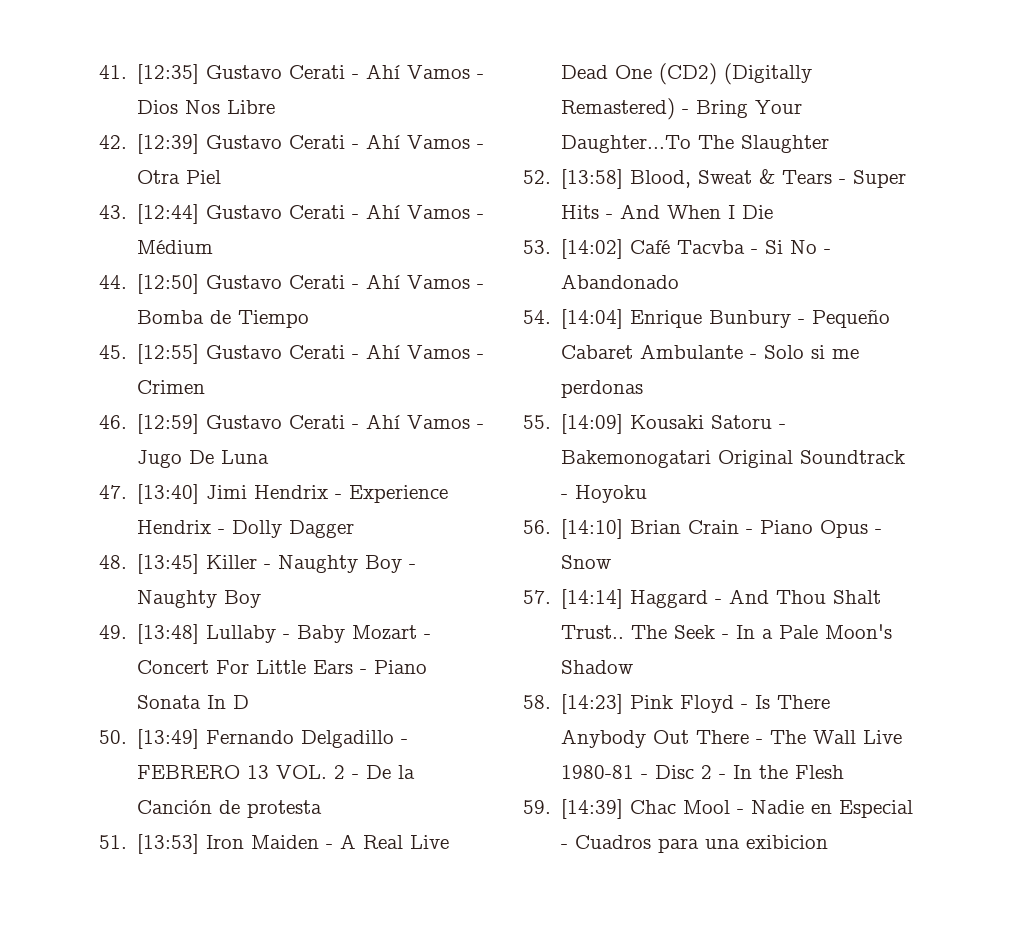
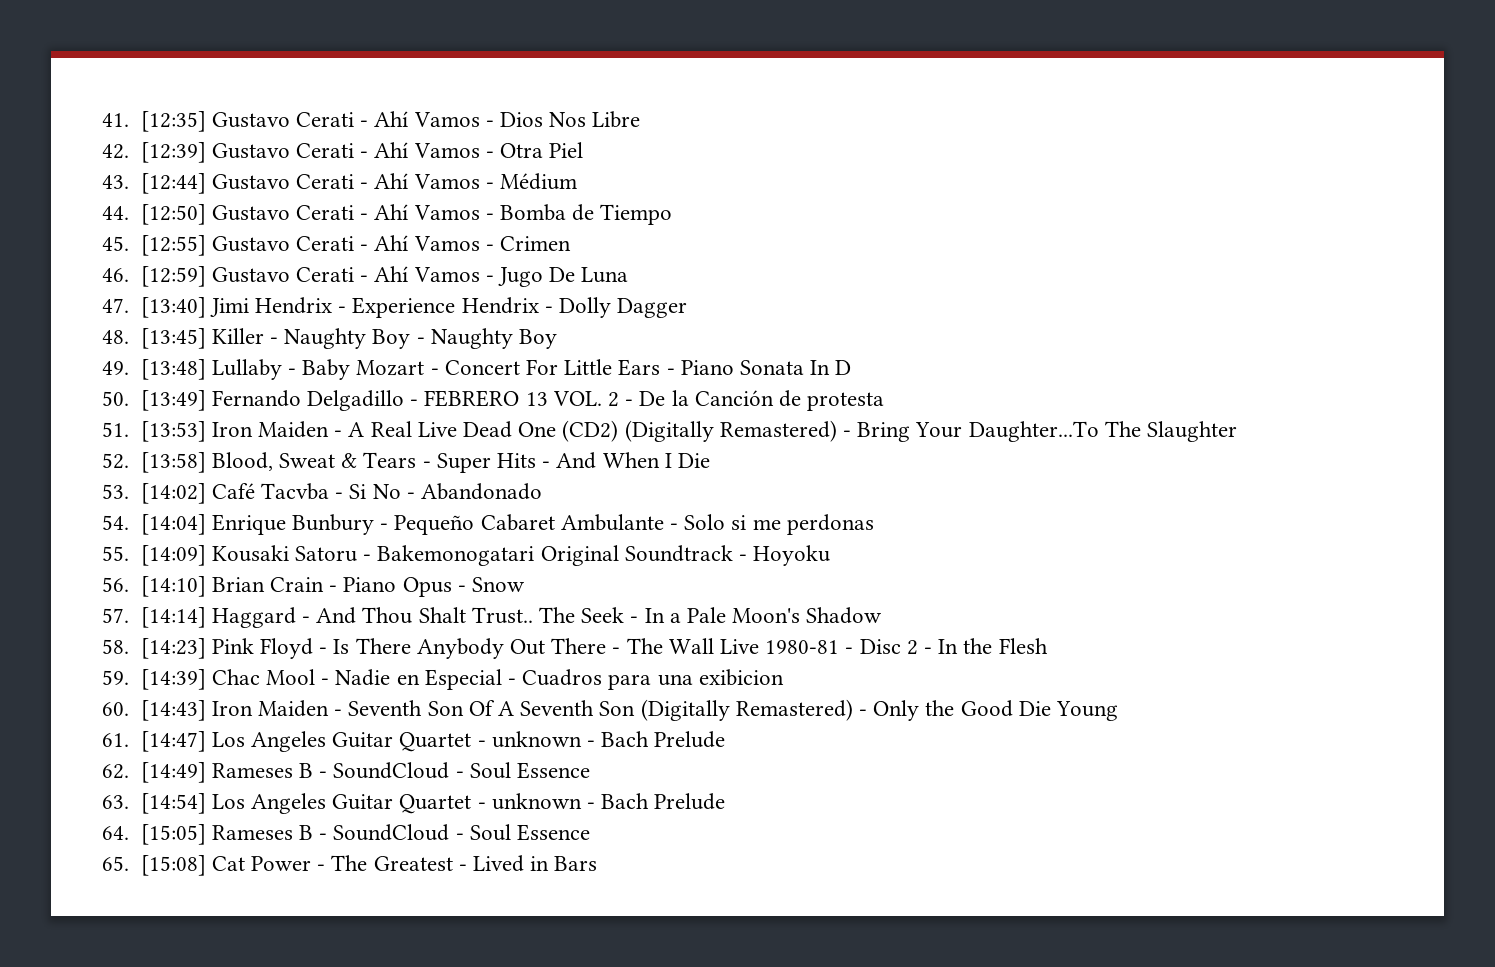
(829, 842) none -> [102,699,1119,721] [102,731,726,752] [102,762,590,783] [102,793,726,814] [102,824,590,845] [102,855,598,876] // 60. [14:43] Iron Maiden - Seventh Son Of A Seventh Son (Digitally Remastered) - Only the Good Die Young // 61. [14:47] Los Angeles Guitar Quartet - unknown - Bach Prelude // 62. [14:49] Rameses B - SoundCloud - Soul Essence // 63. [14:54] Los Angeles Guitar Quartet - unknown - Bach Prelude // 64. [15:05] Rameses B - SoundCloud - Soul Essence // 65. [15:08] Cat Power - The Greatest - Lived in Bars

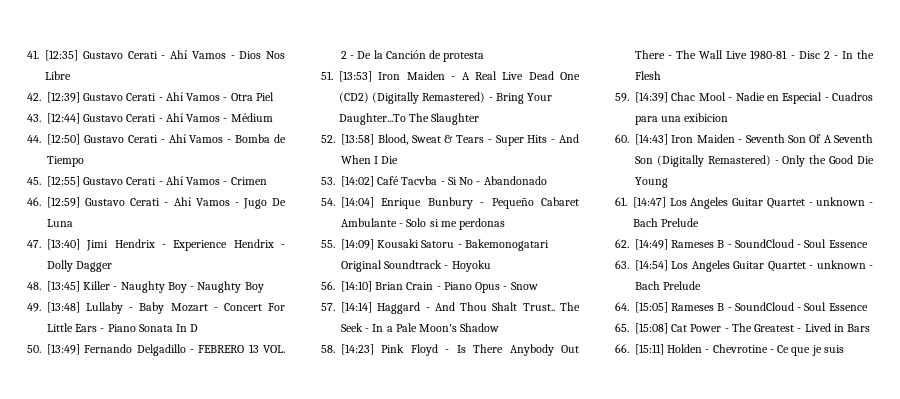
(598, 863) none -> [615,344,844,356] // 66. [15:11] Holden - Chevrotine - Ce que je suis

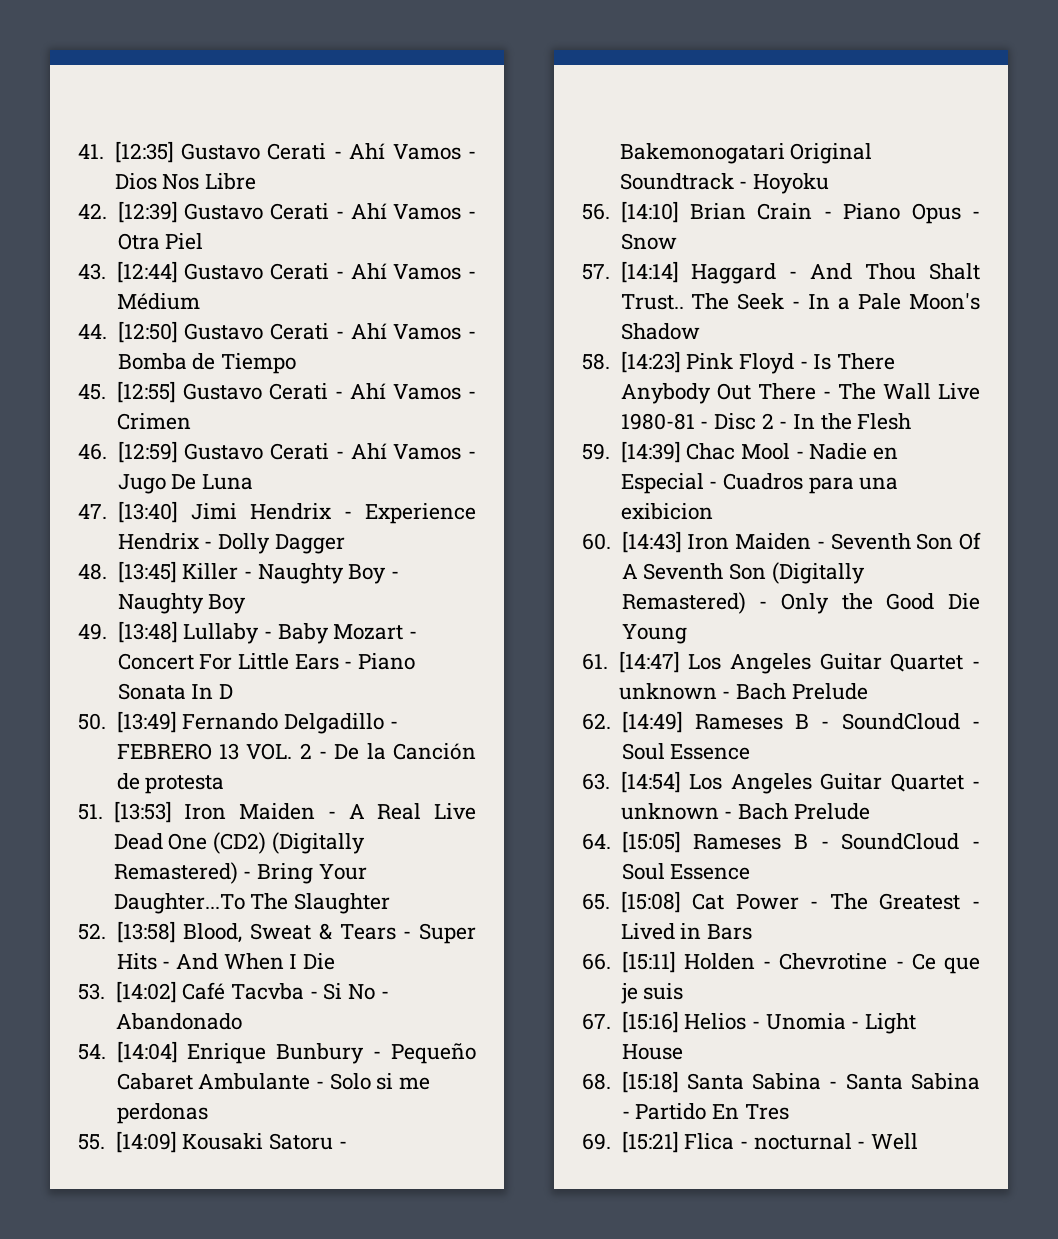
(844, 349) none -> [582,1011,916,1034] [621,1044,683,1060] [582,1071,980,1093] [621,1103,789,1120] [582,1131,918,1153] // 67. [15:16] Helios - Unomia - Light House // 68. [15:18] Santa Sabina - Santa Sabina - Partido En Tres // 69. [15:21] Flica - nocturnal - Well

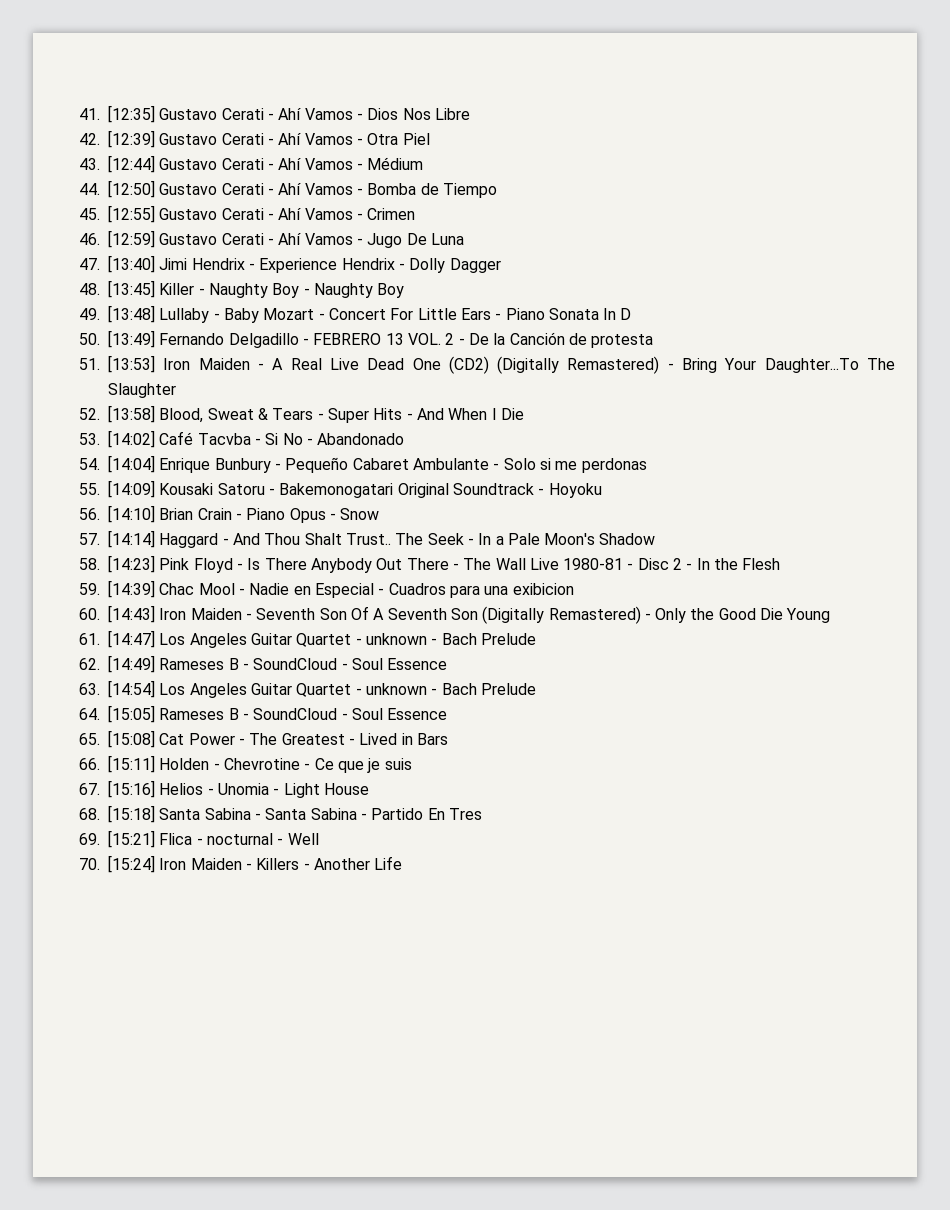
(918, 1141) none -> [79,855,403,873] // 70. [15:24] Iron Maiden - Killers - Another Life

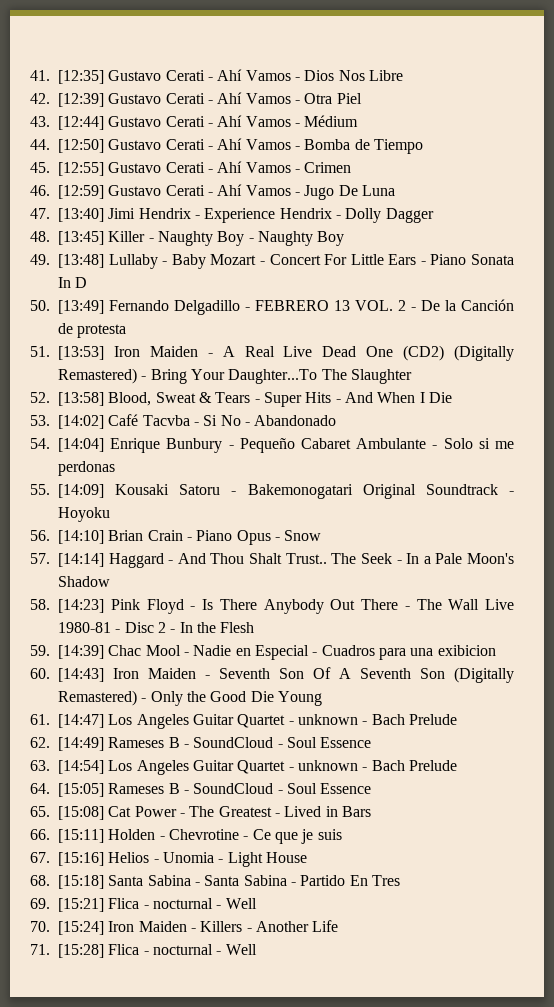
(403, 863) none -> [30,944,257,958] // 71. [15:28] Flica - nocturnal - Well

